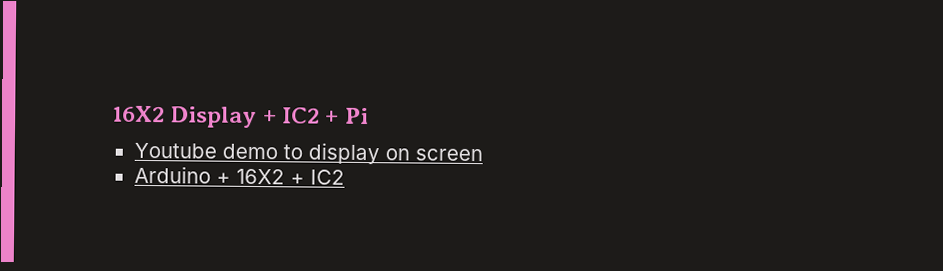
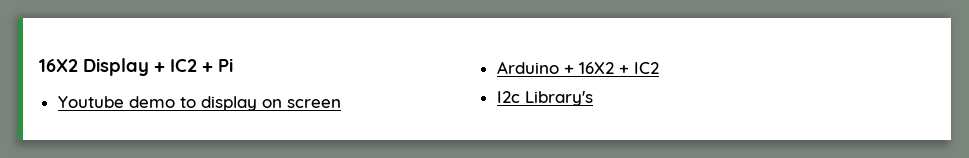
(345, 177) none -> [496,91,593,106] // I2c Library's

